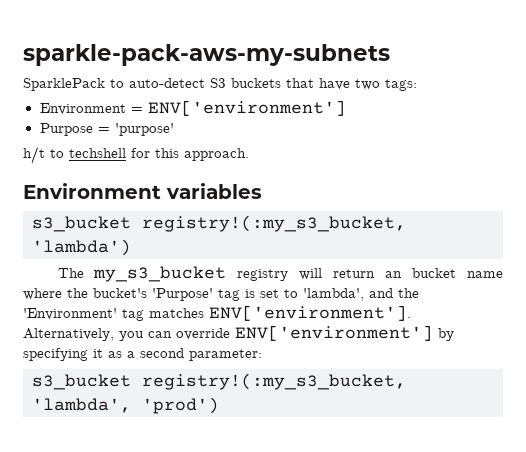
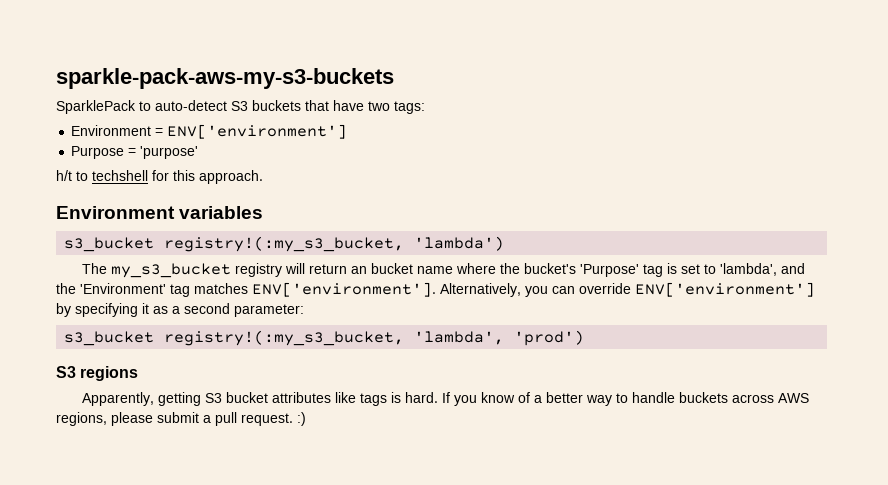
[23,44,390,66] sparkle-pack-aws-my-subnets -> [56,68,394,89] sparkle-pack-aws-my-s3-buckets
(219, 405) none -> [56,366,139,381] [82,392,810,406] [56,412,306,426] // S3 regions // Apparently, getting S3 bucket attributes like tags is hard. If you know of a better way to handle buckets across AWS regions, please submit a pull request. :)

